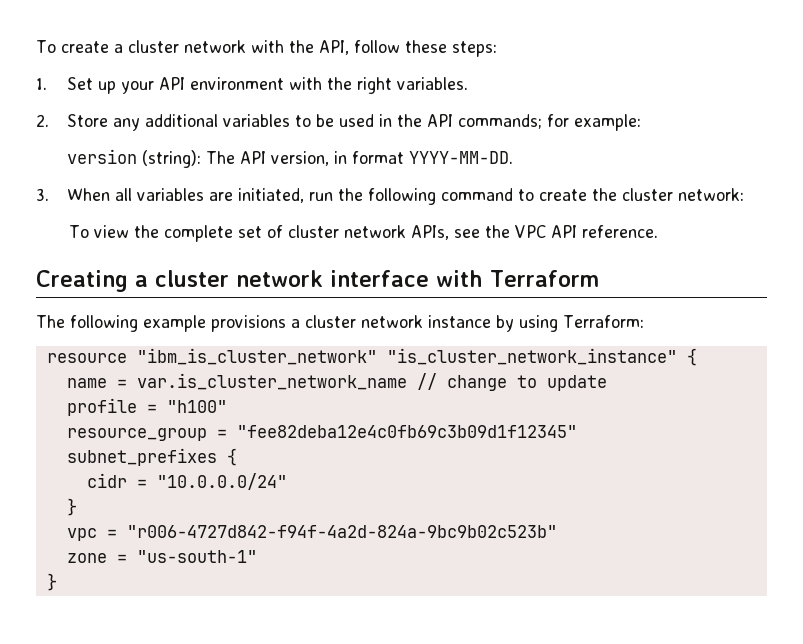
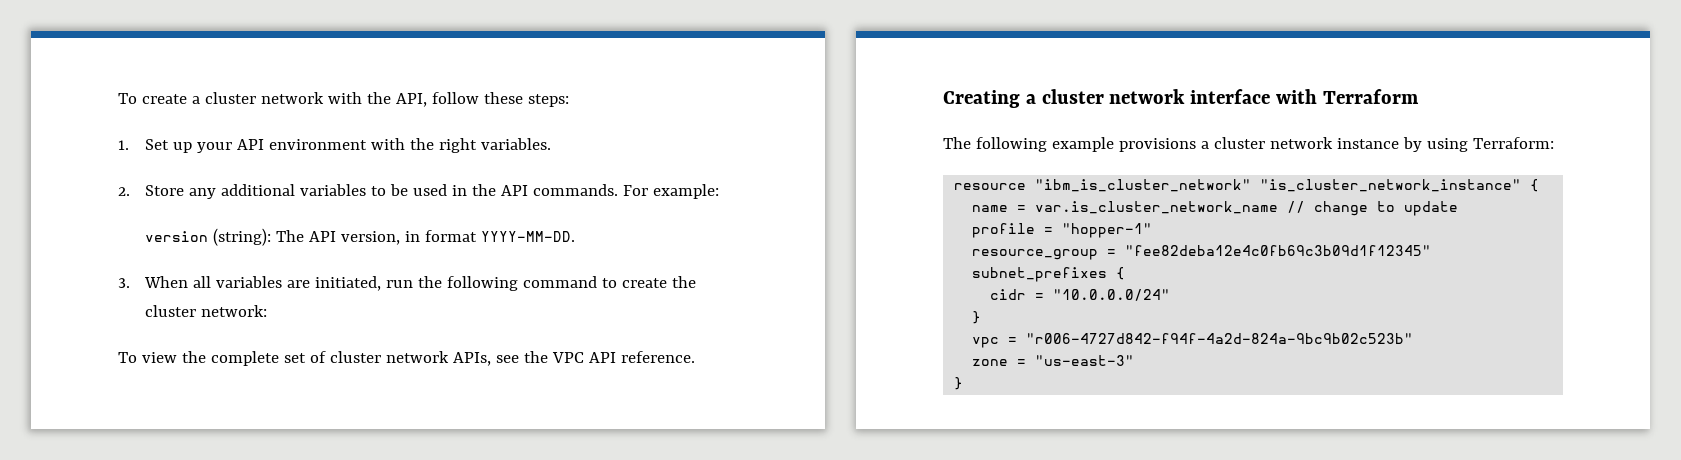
[457,114,569,129] commands; for -> [533,184,649,196] commands. For
[166,400,227,413] "h100" -> [1062,223,1153,238] "hopper-1"
[136,550,257,563] "us-south-1" -> [1035,355,1135,366] "us-east-3"

